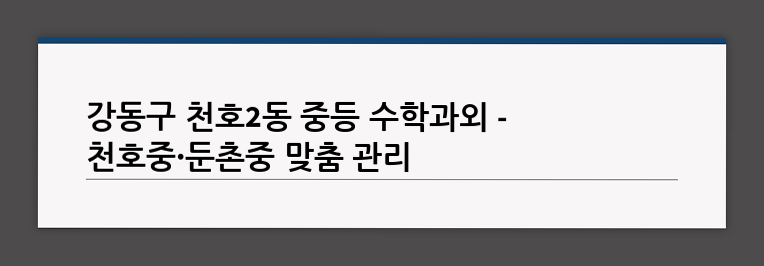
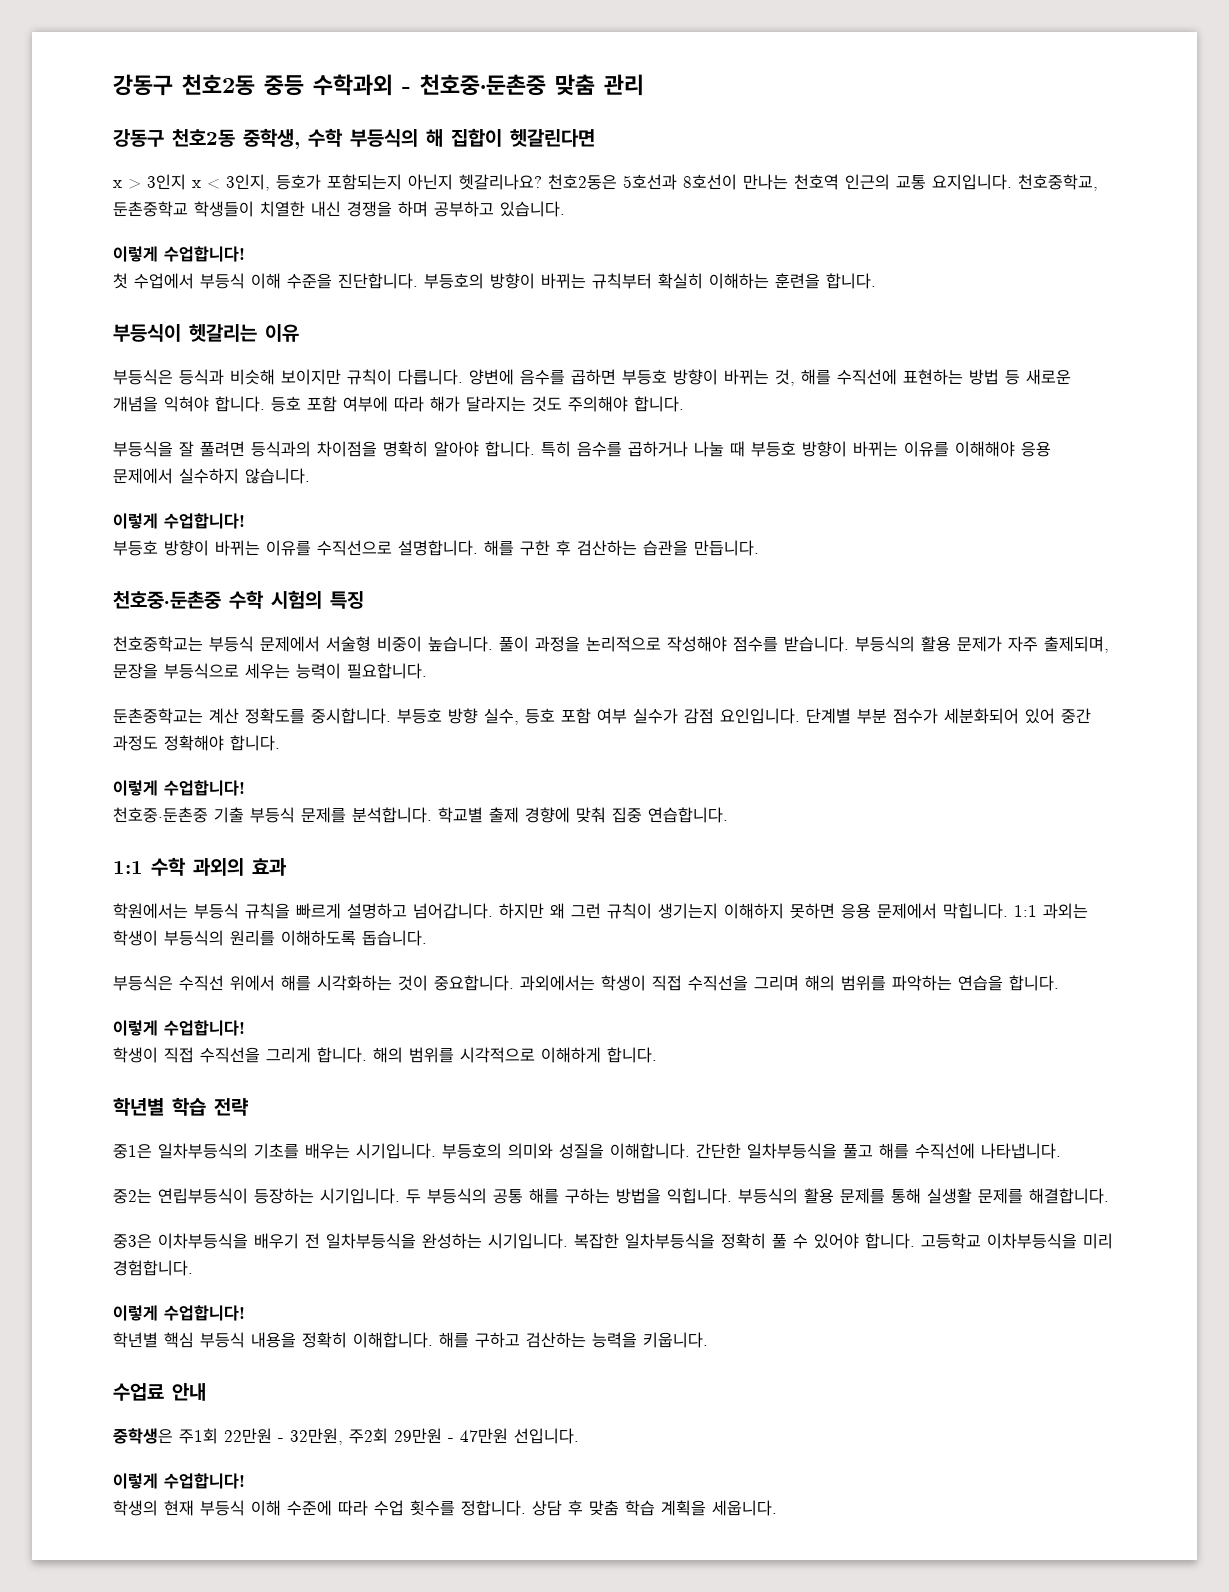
(413, 157) none -> [113,128,595,149] [113,174,1098,191] [113,201,565,217] [113,246,245,262] [113,273,876,289] [113,324,299,342] [113,369,1071,386] [113,396,684,412] [113,441,1051,457] [113,468,310,484] [113,513,245,529] [113,540,759,556] [113,590,364,609] [113,636,1109,653] [113,663,427,679] [113,708,1091,725] [113,735,280,751] [113,780,245,796] [113,807,728,823] [113,857,287,876] [113,903,1088,919] [113,930,427,946] [113,975,1059,991] [113,1020,245,1036] [113,1047,657,1063] [113,1097,248,1116] [113,1143,1061,1159] [113,1188,1109,1204] [113,1233,1113,1249] [113,1260,193,1276] [113,1305,245,1321] [113,1332,708,1348] [113,1383,206,1401] [113,1428,579,1445] [113,1473,245,1489] [113,1500,777,1516] // 강동구 천호2동 중학생, 수학 부등식의 해 집합이 헷갈린다면 // x > 3인지 x < 3인지, 등호가 포함되는지 아닌지 헷갈리나요? 천호2동은 5호선과 8호선이 만나는 천호역 인근의 교통 요지입니다. 천호중학교, 둔촌중학교 학생들이 치열한 내신 경쟁을 하며 공부하고 있습니다. // 이렇게 수업합니다! // 첫 수업에서 부등식 이해 수준을 진단합니다. 부등호의 방향이 바뀌는 규칙부터 확실히 이해하는 훈련을 합니다. // 부등식이 헷갈리는 이유 // 부등식은 등식과 비슷해 보이지만 규칙이 다릅니다. 양변에 음수를 곱하면 부등호 방향이 바뀌는 것, 해를 수직선에 표현하는 방법 등 새로운 개념을 익혀야 합니다. 등호 포함 여부에 따라 해가 달라지는 것도 주의해야 합니다. // 부등식을 잘 풀려면 등식과의 차이점을 명확히 알아야 합니다. 특히 음수를 곱하거나 나눌 때 부등호 방향이 바뀌는 이유를 이해해야 응용 문제에서 실수하지 않습니다. // 이렇게 수업합니다! // 부등호 방향이 바뀌는 이유를 수직선으로 설명합니다. 해를 구한 후 검산하는 습관을 만듭니다. // 천호중·둔촌중 수학 시험의 특징 // 천호중학교는 부등식 문제에서 서술형 비중이 높습니다. 풀이 과정을 논리적으로 작성해야 점수를 받습니다. 부등식의 활용 문제가 자주 출제되며, 문장을 부등식으로 세우는 능력이 필요합니다. // 둔촌중학교는 계산 정확도를 중시합니다. 부등호 방향 실수, 등호 포함 여부 실수가 감점 요인입니다. 단계별 부분 점수가 세분화되어 있어 중간 과정도 정확해야 합니다. // 이렇게 수업합니다! // 천호중·둔촌중 기출 부등식 문제를 분석합니다. 학교별 출제 경향에 맞춰 집중 연습합니다. // 1:1 수학 과외의 효과 // 학원에서는 부등식 규칙을 빠르게 설명하고 넘어갑니다. 하지만 왜 그런 규칙이 생기는지 이해하지 못하면 응용 문제에서 막힙니다. 1:1 과외는 학생이 부등식의 원리를 이해하도록 돕습니다. // 부등식은 수직선 위에서 해를 시각화하는 것이 중요합니다. 과외에서는 학생이 직접 수직선을 그리며 해의 범위를 파악하는 연습을 합니다. // 이렇게 수업합니다! // 학생이 직접 수직선을 그리게 합니다. 해의 범위를 시각적으로 이해하게 합니다. // 학년별 학습 전략 // 중1은 일차부등식의 기초를 배우는 시기입니다. 부등호의 의미와 성질을 이해합니다. 간단한 일차부등식을 풀고 해를 수직선에 나타냅니다. // 중2는 연립부등식이 등장하는 시기입니다. 두 부등식의 공통 해를 구하는 방법을 익힙니다. 부등식의 활용 문제를 통해 실생활 문제를 해결합니다. // 중3은 이차부등식을 배우기 전 일차부등식을 완성하는 시기입니다. 복잡한 일차부등식을 정확히 풀 수 있어야 합니다. 고등학교 이차부등식을 미리 경험합니다. // 이렇게 수업합니다! // 학년별 핵심 부등식 내용을 정확히 이해합니다. 해를 구하고 검산하는 능력을 키웁니다. // 수업료 안내 // 중학생은 주1회 22만원 - 32만원, 주2회 29만원 - 47만원 선입니다. // 이렇게 수업합니다! // 학생의 현재 부등식 이해 수준에 따라 수업 횟수를 정합니다. 상담 후 맞춤 학습 계획을 세웁니다.

